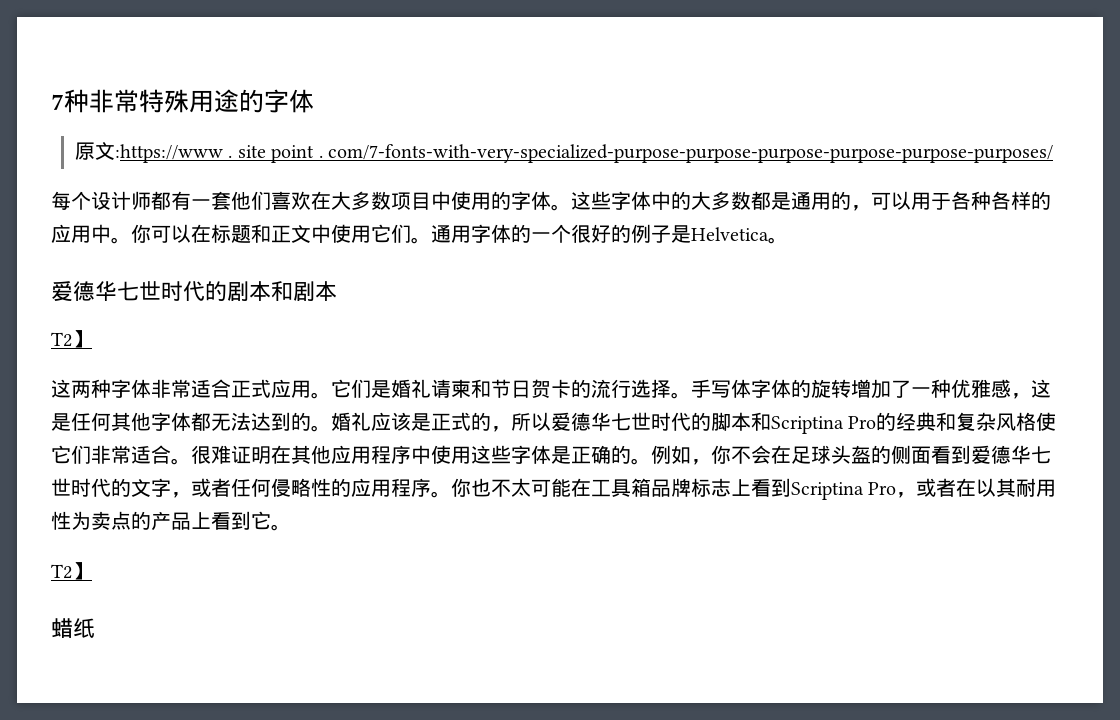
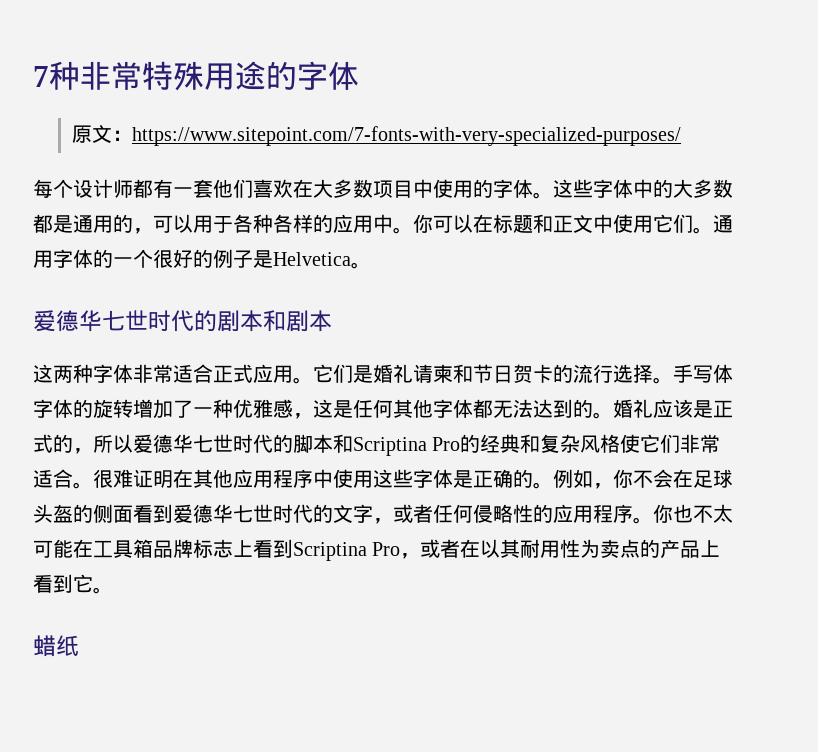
[114,144,1053,163] :https://www . site point . com/7-fonts-with-very-specialized-purpose-purpose-purpose-purpose-purpose-purposes/ -> [111,126,681,146] ：https://www.sitepoint.com/7-fonts-with-very-specialized-purposes/
[51,330,92,348] // T2】 -> (332, 321) none
[51,562,92,580] // T2】 -> (113, 590) none

